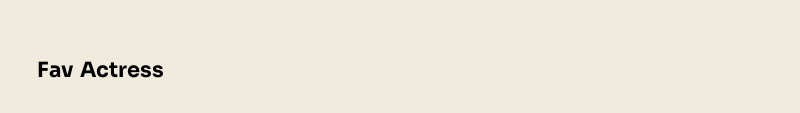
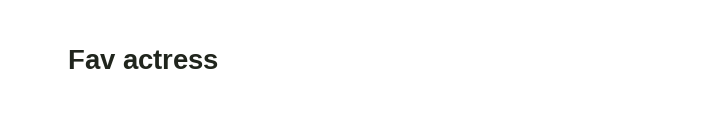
[79,61,164,78] Actress -> [123,50,218,69] actress

